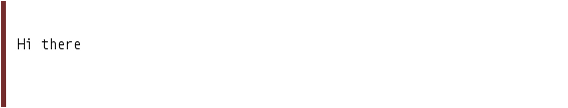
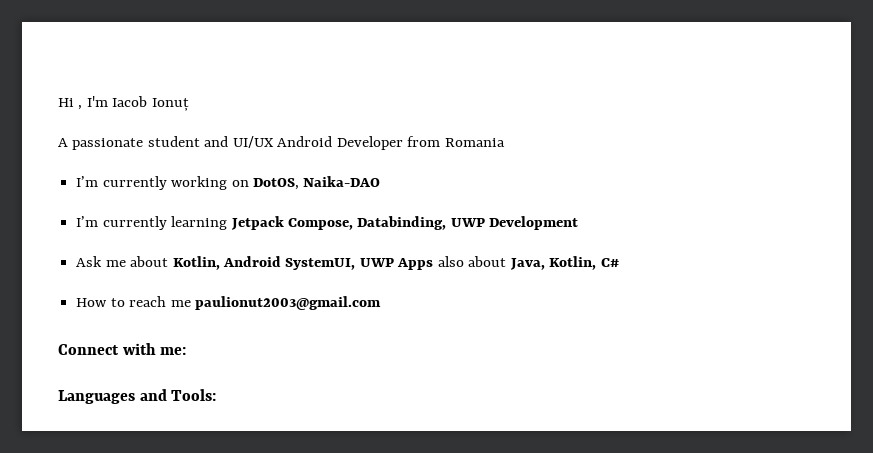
[40,38,81,50] there -> [78,96,189,111] [58,136,505,150] [76,176,381,190] [76,216,579,230] [76,256,619,270] [76,296,381,310] [58,343,187,355] [58,389,217,404] , I'm Iacob Ionuț // A passionate student and UI/UX Android Developer from Romania // I’m currently working on DotOS, Naika-DAO // I’m currently learning Jetpack Compose, Databinding, UWP Development // Ask me about Kotlin, Android SystemUI, UWP Apps also about Java, Kotlin, C# // How to reach me paulionut2003@gmail.com // Connect with me: // Languages and Tools:

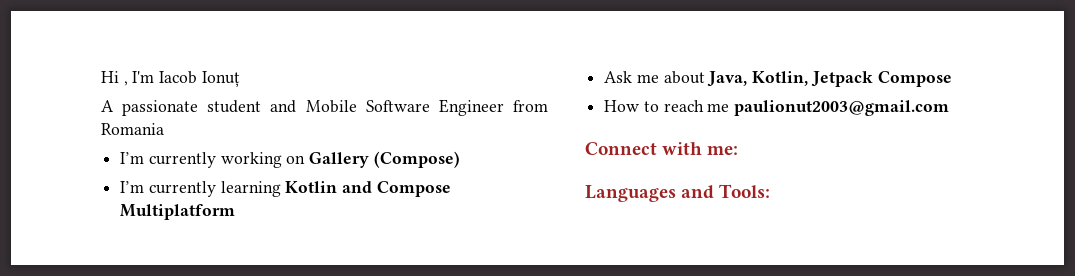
[232,136,403,150] UI/UX Android Developer -> [305,99,504,116] Mobile Software Engineer
[252,176,381,190] DotOS, Naika-DAO -> [309,151,460,168] Gallery (Compose)
[230,216,579,230] [76,256,619,270] Jetpack Compose, Databinding, UWP Development // Ask me about Kotlin, Android SystemUI, UWP Apps also about Java, Kotlin, C# -> [285,181,451,197] [120,204,236,220] [604,71,952,87] Kotlin and Compose Multiplatform // Ask me about Java, Kotlin, Jetpack Compose

